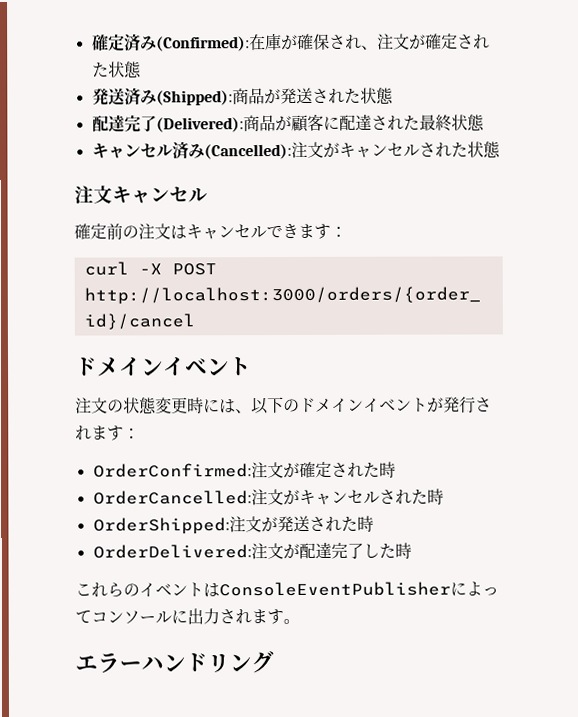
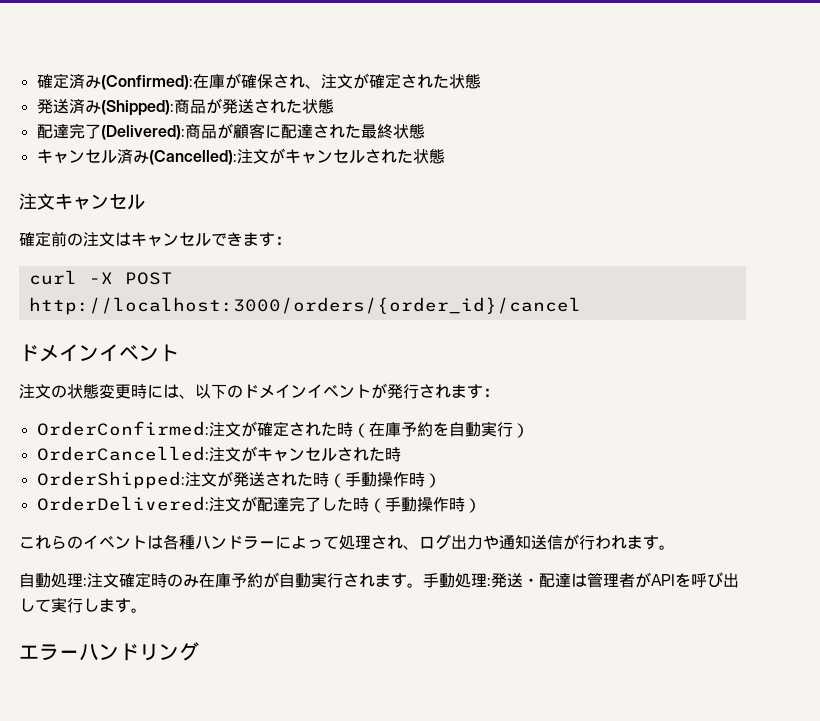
(396, 469) none -> [352,421,529,438] （在庫予約を自動実行）
(374, 523) none -> [328,472,441,488] （手動操作時）
(412, 550) none -> [368,497,481,513] （手動操作時）
[219,581,499,597] [75,608,252,625] ConsoleEventPublisherによってコンソールに出力され -> [163,534,675,550] [19,572,739,588] [19,597,99,613] 各種ハンドラーによって処理され、ログ出力や通知送信が行われます。 // 自動処理:注文確定時のみ在庫予約が自動実行されます。手動処理:発送・配達は管理者がAPIを呼び出して実行し

